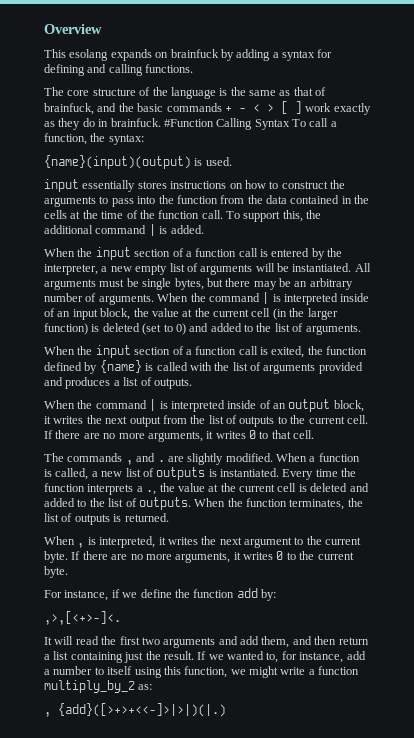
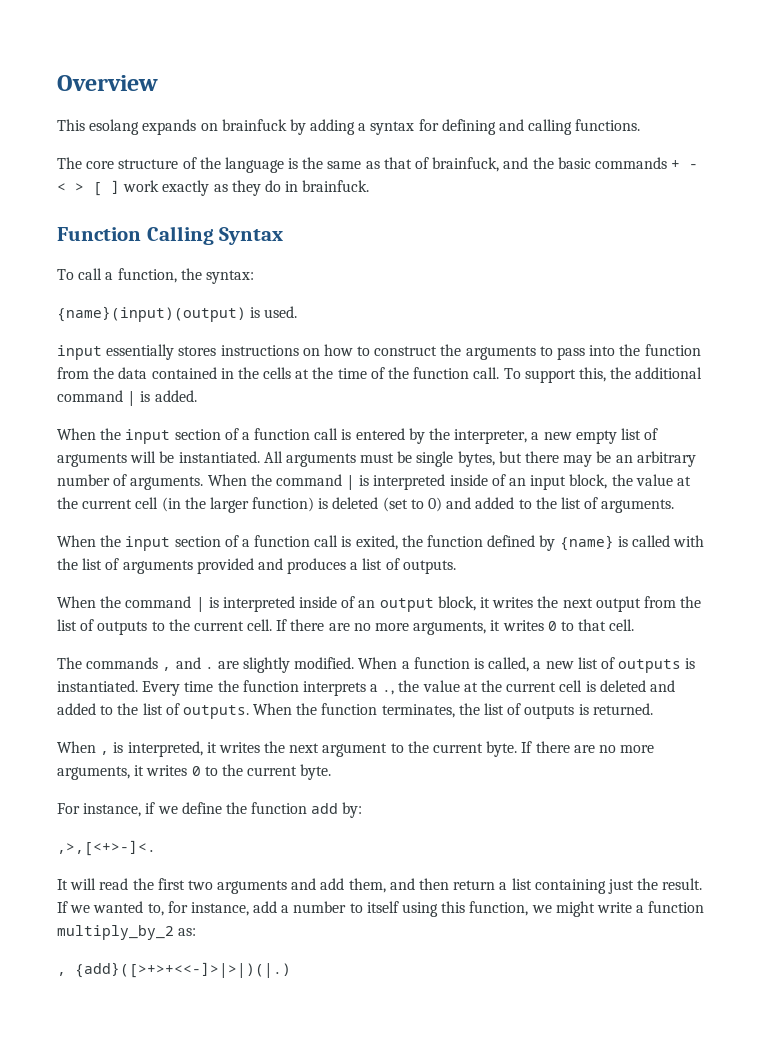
[163,119,214,127] #Function -> [57,227,141,241] // Function
(290, 124) none -> (284, 236) //

